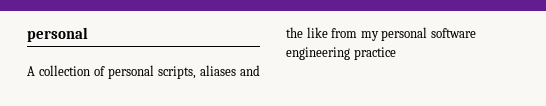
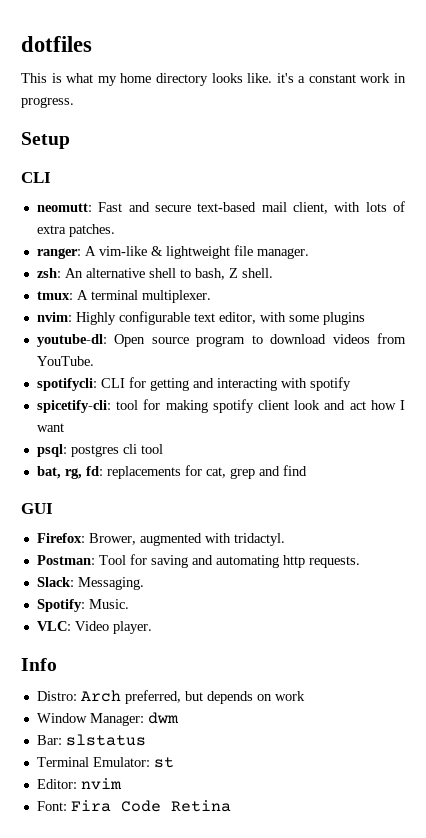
[27,27,88,42] [27,65,260,79] [286,27,476,41] [286,47,396,60] personal // A collection of personal scripts, aliases and the like from my personal software engineering practice -> [21,36,92,52] [21,73,406,86] [21,97,74,108] [21,132,70,149] [21,172,51,183] [36,201,406,214] [36,224,115,237] [36,245,309,259] [36,268,273,280] [36,290,211,303] [36,311,365,325] [36,333,407,347] [36,356,94,366] [36,377,351,391] [36,399,405,413] [36,423,64,432] [36,444,163,457] [36,465,307,479] [21,503,53,514] [36,533,285,546] [36,554,360,568] [36,577,144,590] [36,599,129,612] [36,621,152,634] [21,658,57,671] [36,690,305,704] [36,712,179,726] [36,734,146,746] [36,757,174,768] [36,778,122,790] [36,800,231,812] dotfiles // This is what my home directory looks like. it's a constant work in progress. // Setup // CLI // neomutt: Fast and secure text-based mail client, with lots of extra patches. // ranger: A vim-like & lightweight file manager. // zsh: An alternative shell to bash, Z shell. // tmux: A terminal multiplexer. // nvim: Highly configurable text editor, with some plugins // youtube-dl: Open source program to download videos from YouTube. // spotifycli: CLI for getting and interacting with spotify // spicetify-cli: tool for making spotify client look and act how I want // psql: postgres cli tool // bat, rg, fd: replacements for cat, grep and find // GUI // Firefox: Brower, augmented with tridactyl. // Postman: Tool for saving and automating http requests. // Slack: Messaging. // Spotify: Music. // VLC: Video player. // Info // Distro: Arch preferred, but depends on work // Window Manager: dwm // Bar: slstatus // Terminal Emulator: st // Editor: nvim // Font: Fira Code Retina

